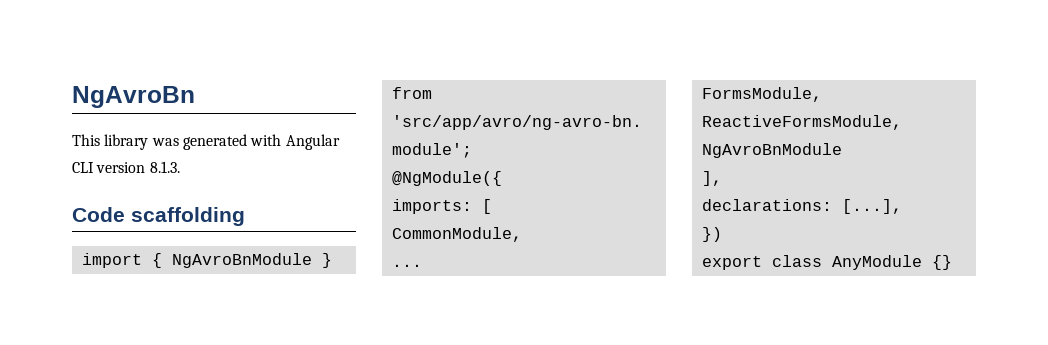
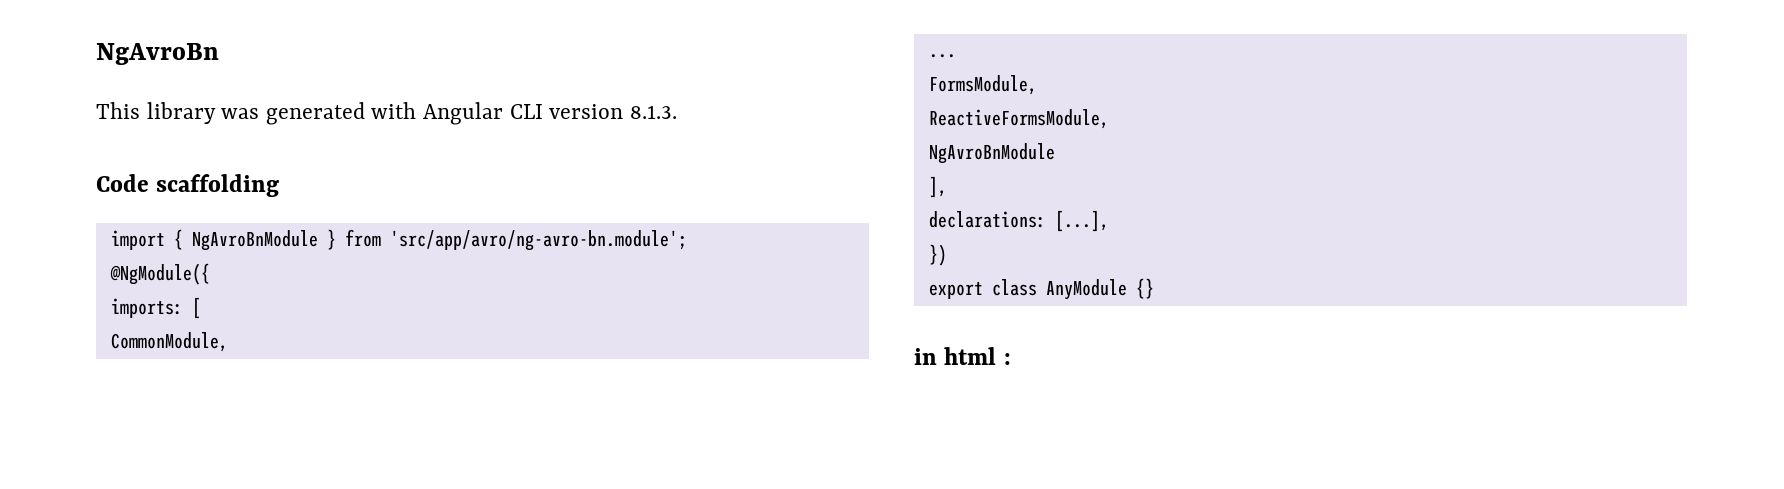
(952, 262) none -> [914,347,1011,365] // in html :

